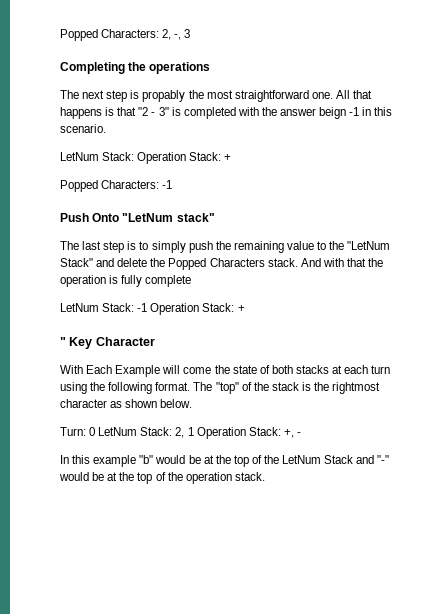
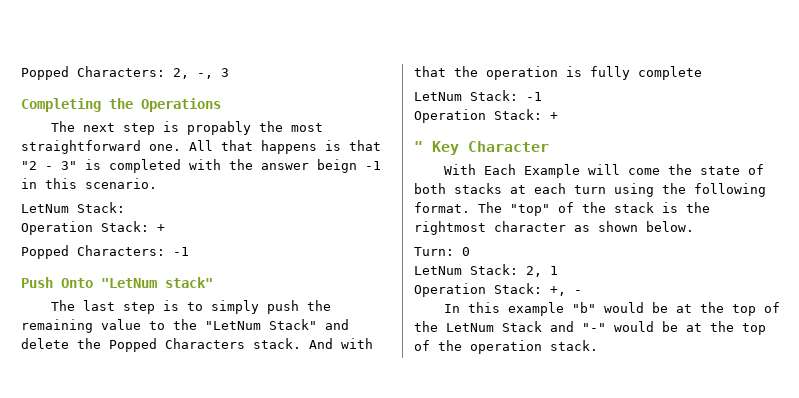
[149,62,211,74] operations -> [141,98,221,112] Operations
(135, 156) none -> (125, 207) //
(148, 307) none -> (542, 96) //
(96, 431) none -> (470, 251) //
(194, 431) none -> (558, 270) //

